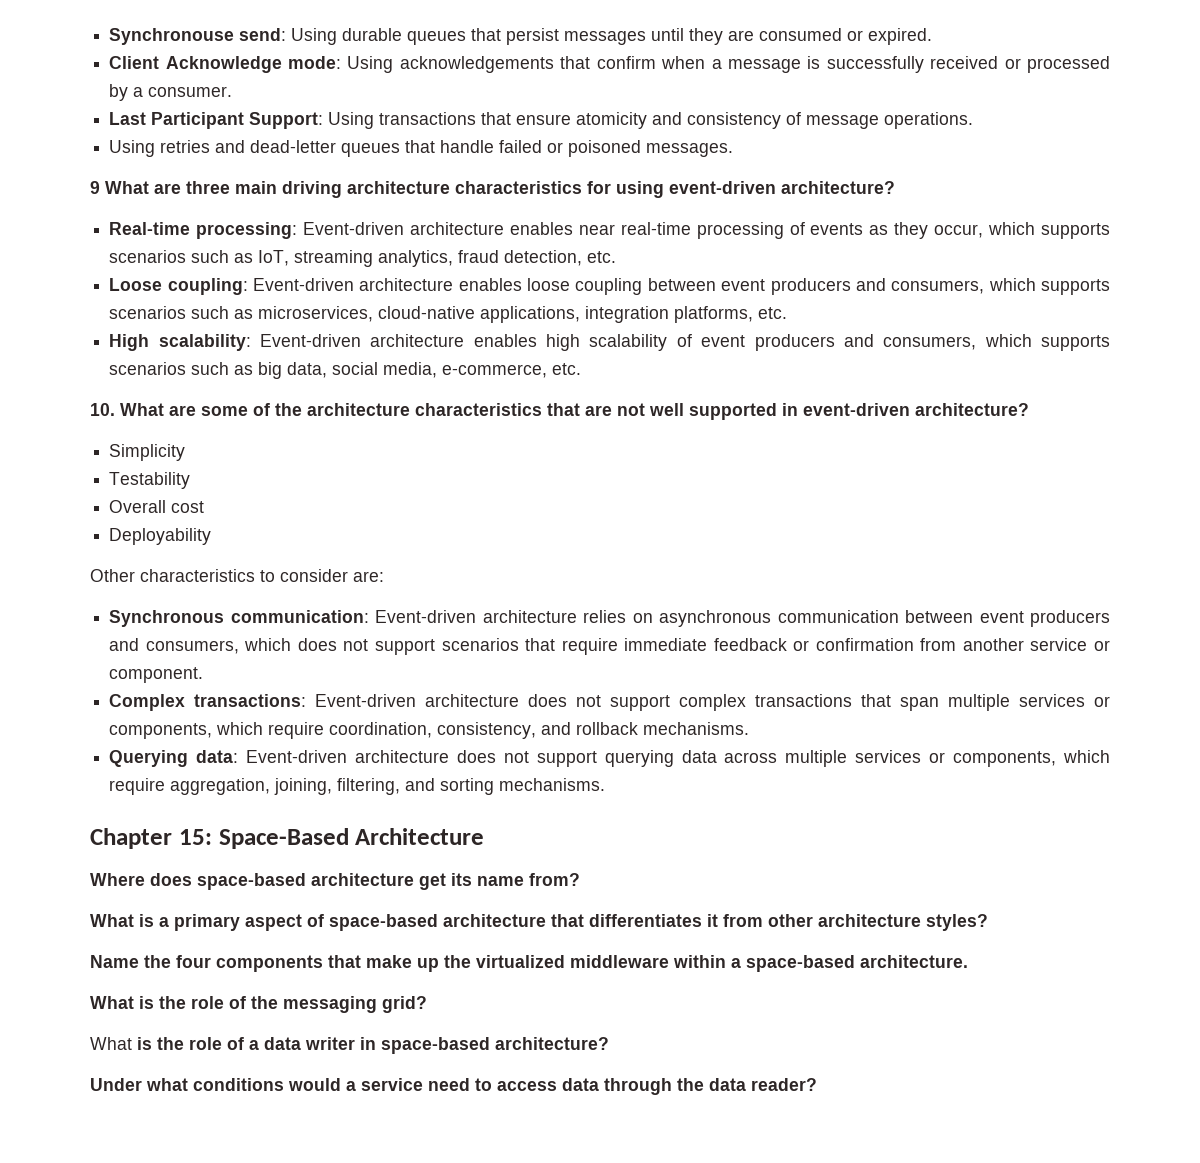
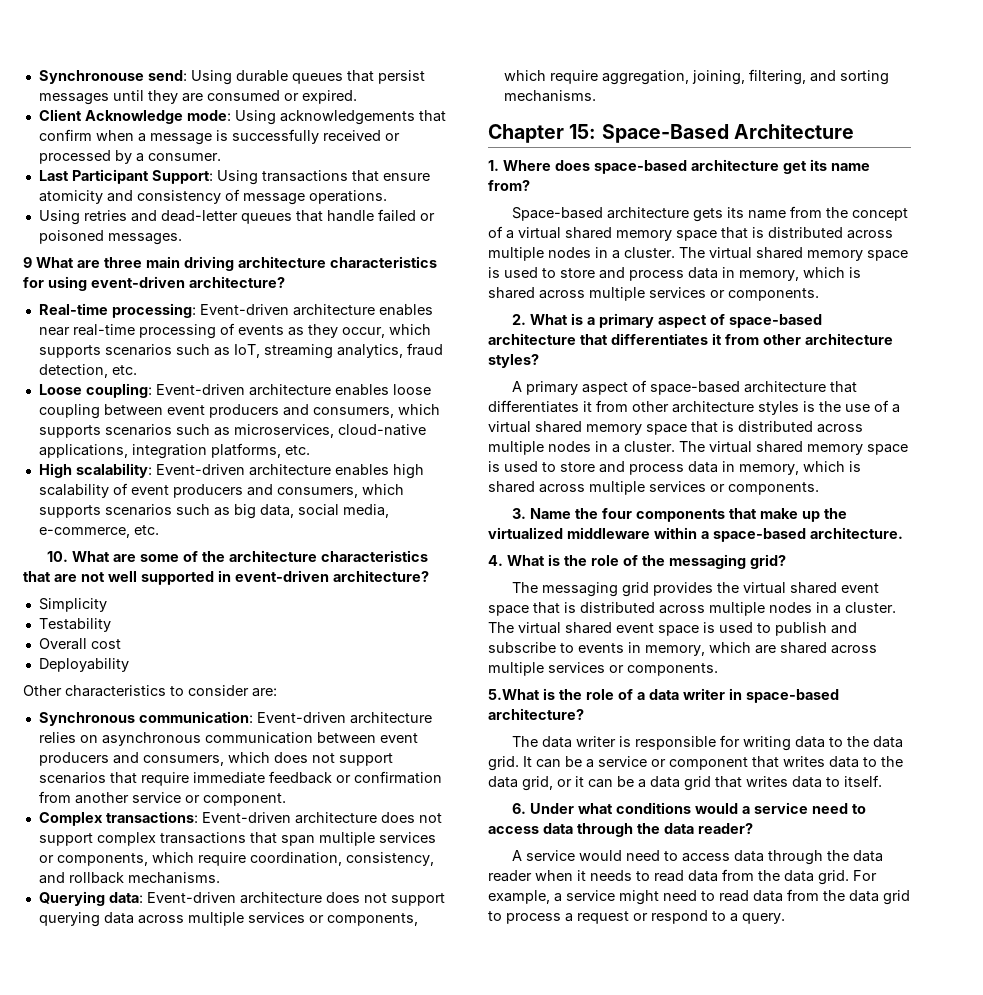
(485, 836) none -> [488,160,499,171] 1.
(580, 879) none -> [511,206,908,222] [488,226,893,241] [488,247,908,261] [488,267,861,281] [488,287,819,301] [511,314,526,325] Space-based architecture gets its name from the concept of a virtual shared memory space that is distributed across multiple nodes in a cluster. The virtual shared memory space is used to store and process data in memory, which is shared across multiple services or components. // 2.
(988, 922) none -> [511,380,857,395] [488,400,900,415] [488,421,863,435] [488,441,908,455] [488,461,861,475] [488,481,819,495] [511,508,526,519] A primary aspect of space-based architecture that differentiates it from other architecture styles is the use of a virtual shared memory space that is distributed across multiple nodes in a cluster. The virtual shared memory space is used to store and process data in memory, which is shared across multiple services or components. // 3.
(968, 961) none -> [488,555,503,566] 4.
[90,1037,132,1050] What -> [511,582,879,597] [488,602,896,616] [488,622,857,636] [488,642,877,656] [488,662,718,676] [488,689,540,700] The messaging grid provides the virtual shared event space that is distributed across multiple nodes in a cluster. The virtual shared event space is used to publish and subscribe to events in memory, which are shared across multiple services or components. // 5.What
(609, 1043) none -> [511,735,903,751] [488,756,903,771] [488,775,882,791] [511,803,526,814] The data writer is responsible for writing data to the data grid. It can be a service or component that writes data to the data grid, or it can be a data grid that writes data to itself. // 6.
(817, 1084) none -> [511,850,883,865] [488,869,877,885] [488,889,910,905] [488,910,785,924] // A service would need to access data through the data reader when it needs to read data from the data grid. For example, a service might need to read data from the data grid to process a request or respond to a query.

